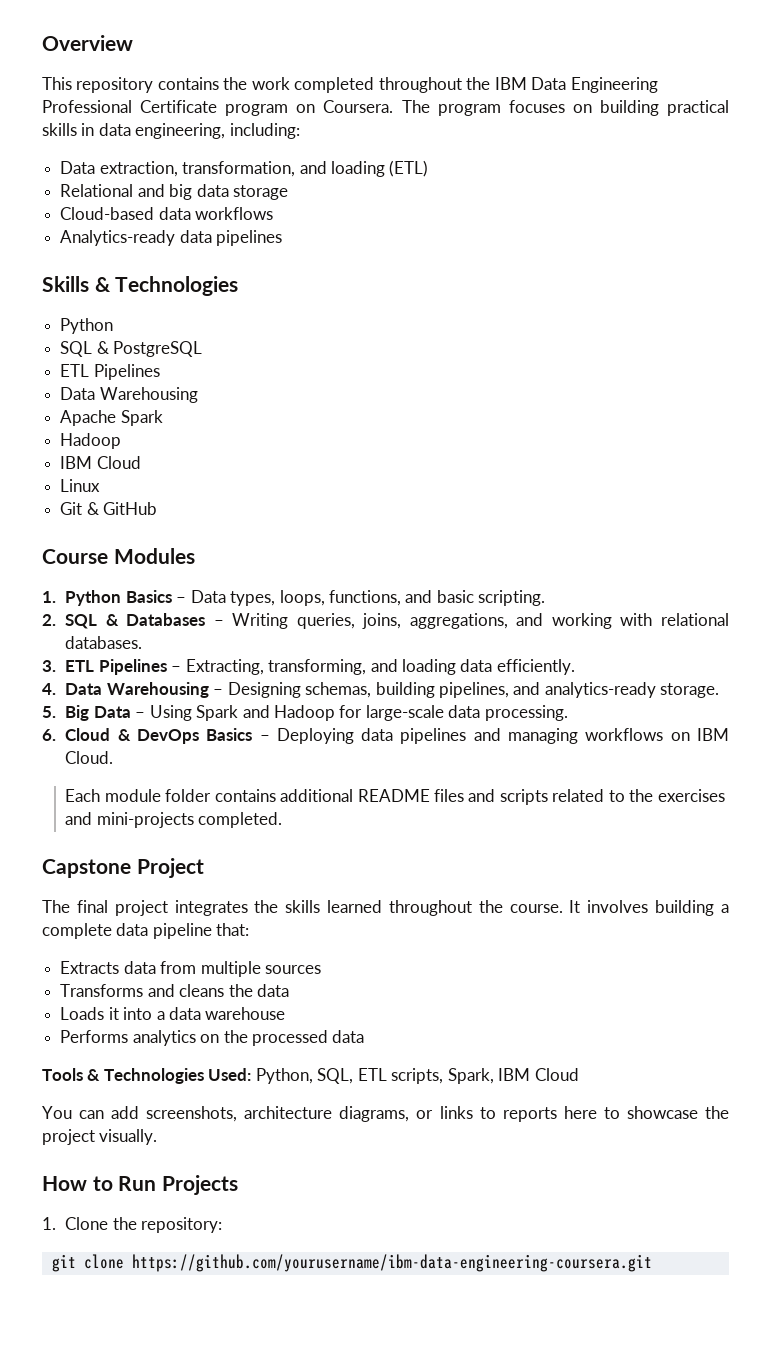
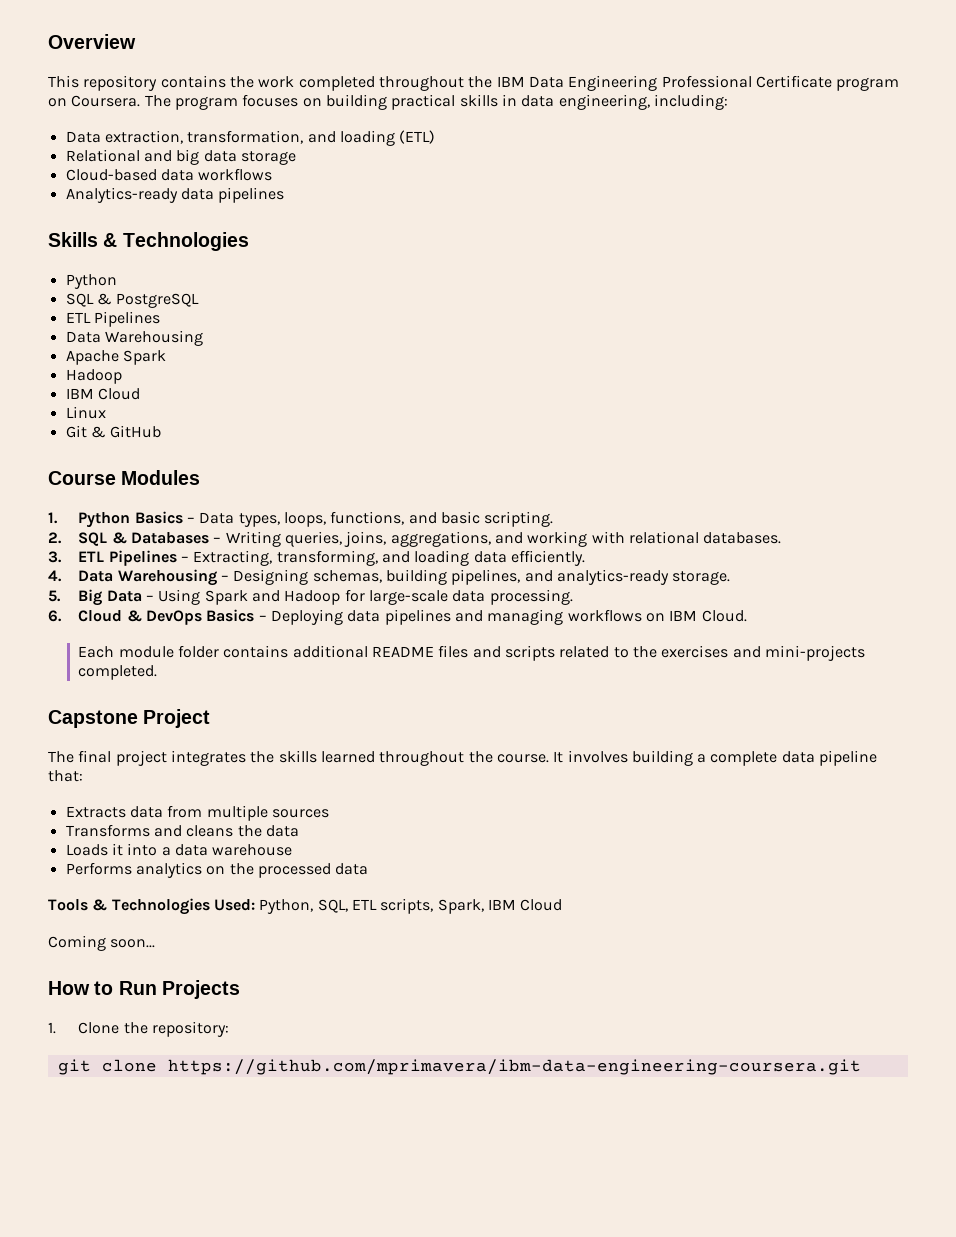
[42,1106,730,1122] [42,1129,158,1145] You can add screenshots, architecture diagrams, or links to reports here to showcase the project visually. -> [48,935,156,951] Coming soon...
[131,1254,652,1272] https://github.com/yourusername/ibm-data-engineering-coursera.git -> [167,1059,861,1075] https://github.com/mprimavera/ibm-data-engineering-coursera.git

